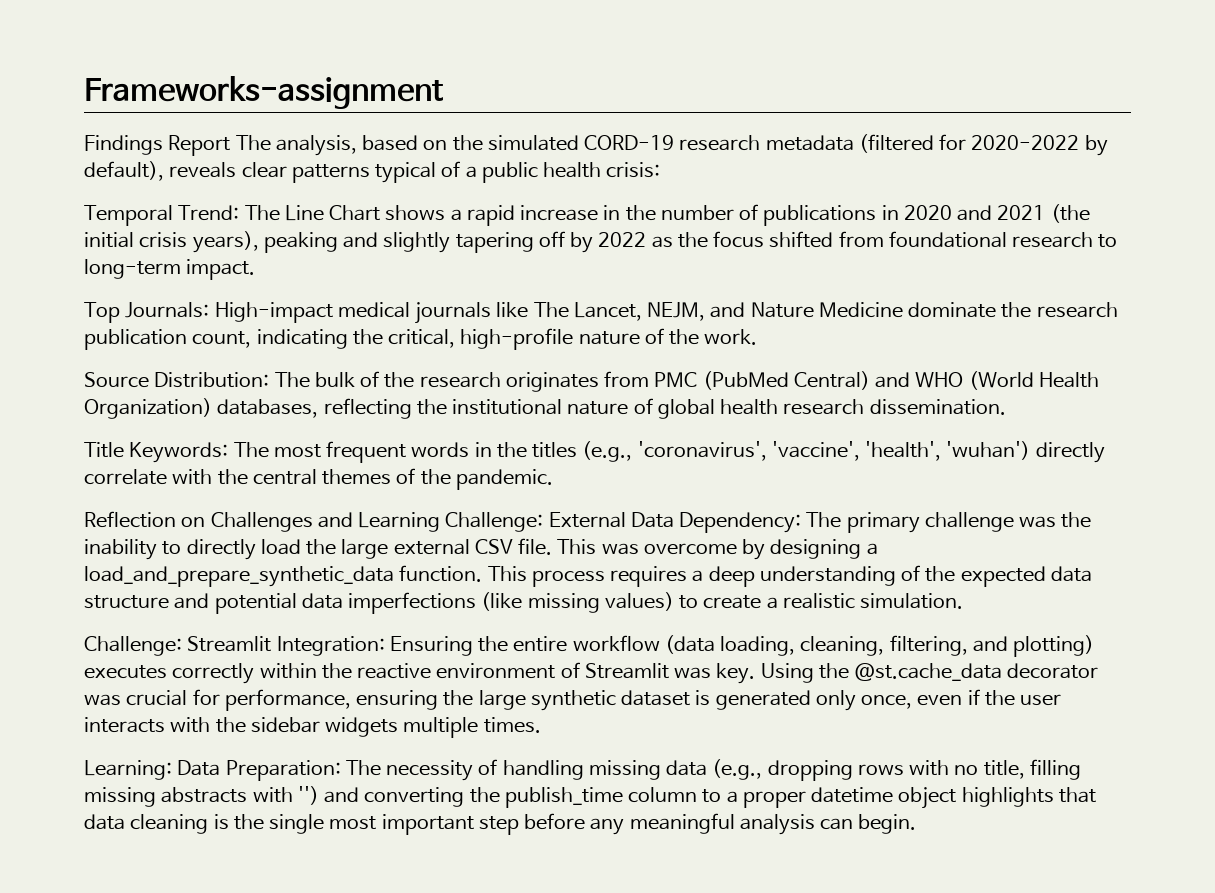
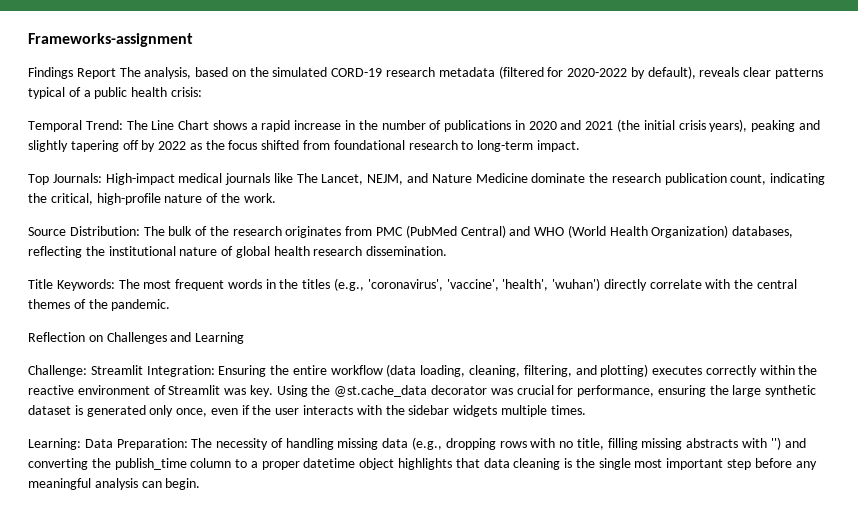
[445,512,1092,533] [84,538,878,560] [84,565,1092,587] [84,592,964,614] Challenge: External Data Dependency: The primary challenge was the inability to directly load the large external CSV file. This was overcome by designing a load_and_prepare_synthetic_data function. This process requires a deep understanding of the expected data structure and potential data imperfections (like missing values) to create a realistic simulation. -> (245, 338) none

